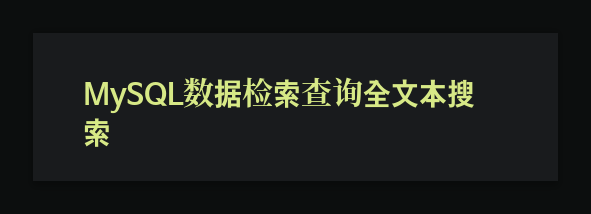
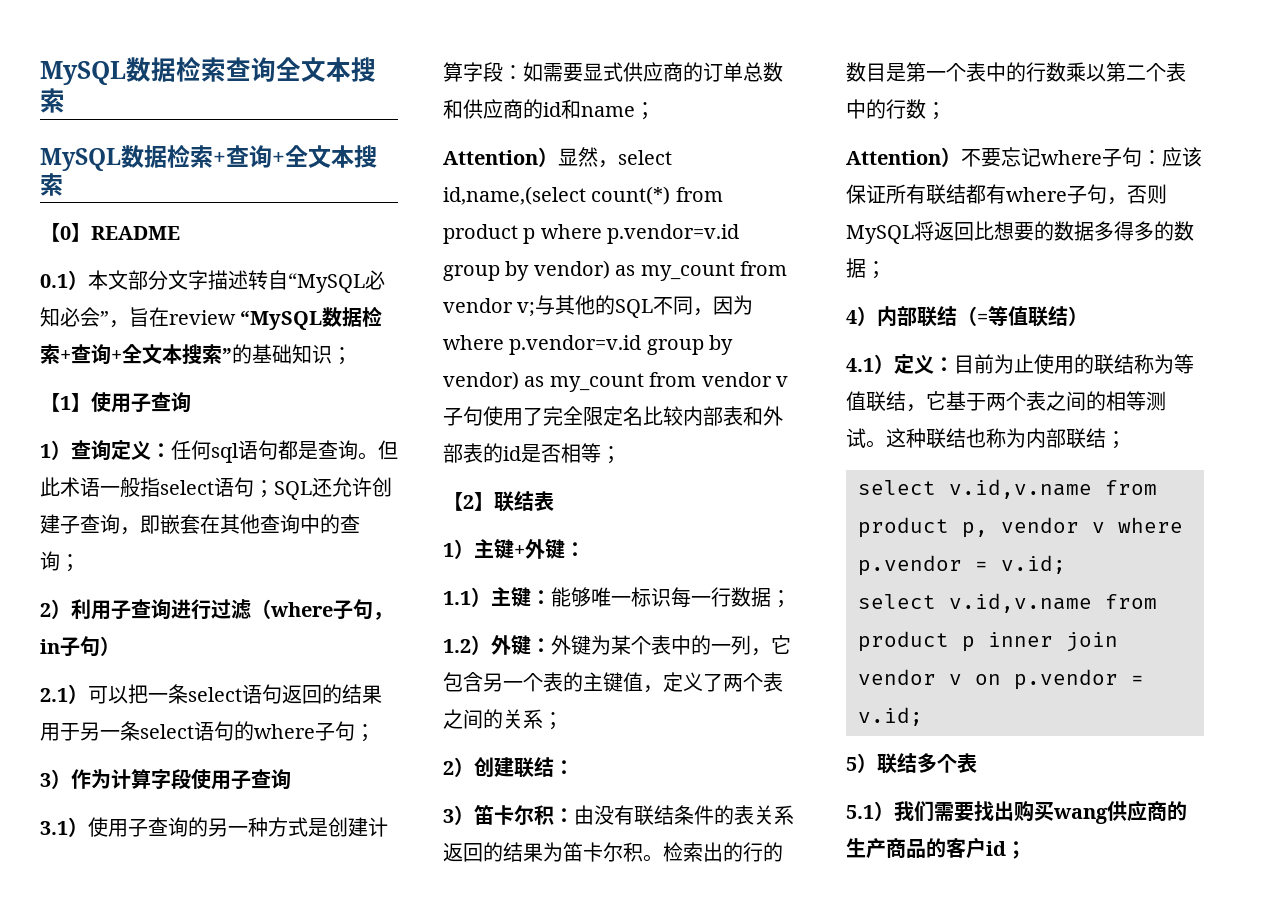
(111, 132) none -> [40,144,377,171] [40,173,63,196] [40,223,180,242] [40,270,385,293] [40,306,383,330] [40,344,352,365] [40,392,191,413] [40,440,398,463] [40,477,392,500] [40,514,360,535] [40,551,80,572] [40,599,393,620] [40,636,120,657] [40,684,382,704] [40,721,375,742] [40,769,291,790] [40,817,388,837] [443,62,783,82] [443,99,655,120] [443,147,672,168] [443,186,723,205] [443,224,740,244] [443,260,787,281] [443,295,754,318] [443,335,734,355] [443,371,788,392] [443,406,783,426] [443,443,621,464] [443,491,554,512] [443,539,585,559] [443,587,791,608] [443,635,791,656] [443,672,783,693] [443,709,563,730] [443,757,574,778] [443,804,794,826] [443,842,783,862] [846,62,1186,82] [846,99,946,120] [846,147,1202,167] [846,184,1167,205] [846,221,1194,244] [846,258,886,279] [846,306,1088,327] [846,354,1194,375] [846,391,1166,412] [846,428,1126,449] [858,479,1157,499] [858,517,1183,538] [858,555,1066,576] [858,593,1157,613] [858,631,1118,652] [858,669,1144,690] [858,707,923,726] [846,753,977,774] [846,800,1187,824] [846,837,1026,859] // MySQL数据检索+查询+全文本搜索 // 【0】README // 0.1）本文部分文字描述转自“MySQL必知必会”，旨在review “MySQL数据检索+查询+全文本搜索”的基础知识； // 【1】使用子查询 // 1）查询定义：任何sql语句都是查询。但此术语一般指select语句；SQL还允许创建子查询，即嵌套在其他查询中的查询； // 2）利用子查询进行过滤（where子句，in子句） // 2.1）可以把一条select语句返回的结果用于另一条select语句的where子句； // 3）作为计算字段使用子查询 // 3.1）使用子查询的另一种方式是创建计算字段：如需要显式供应商的订单总数和供应商的id和name； // Attention）显然，select id,name,(select count(*) from product p where p.vendor=v.id group by vendor) as my_count from vendor v;与其他的SQL不同，因为where p.vendor=v.id group by vendor) as my_count from vendor v子句使用了完全限定名比较内部表和外部表的id是否相等； // 【2】联结表 // 1）主键+外键： // 1.1）主键：能够唯一标识每一行数据； // 1.2）外键：外键为某个表中的一列，它包含另一个表的主键值，定义了两个表之间的关系； // 2）创建联结： // 3）笛卡尔积：由没有联结条件的表关系返回的结果为笛卡尔积。检索出的行的数目是第一个表中的行数乘以第二个表中的行数； // Attention）不要忘记where子句：应该保证所有联结都有where子句，否则MySQL将返回比想要的数据多得多的数据； // 4）内部联结（=等值联结） // 4.1）定义：目前为止使用的联结称为等值联结，它基于两个表之间的相等测试。这种联结也称为内部联结； // select v.id,v.name from product p, vendor v where p.vendor = v.id; // select v.id,v.name from product p inner join vendor v on p.vendor = v.id; // 5）联结多个表 // 5.1）我们需要找出购买wang供应商的生产商品的客户id；

